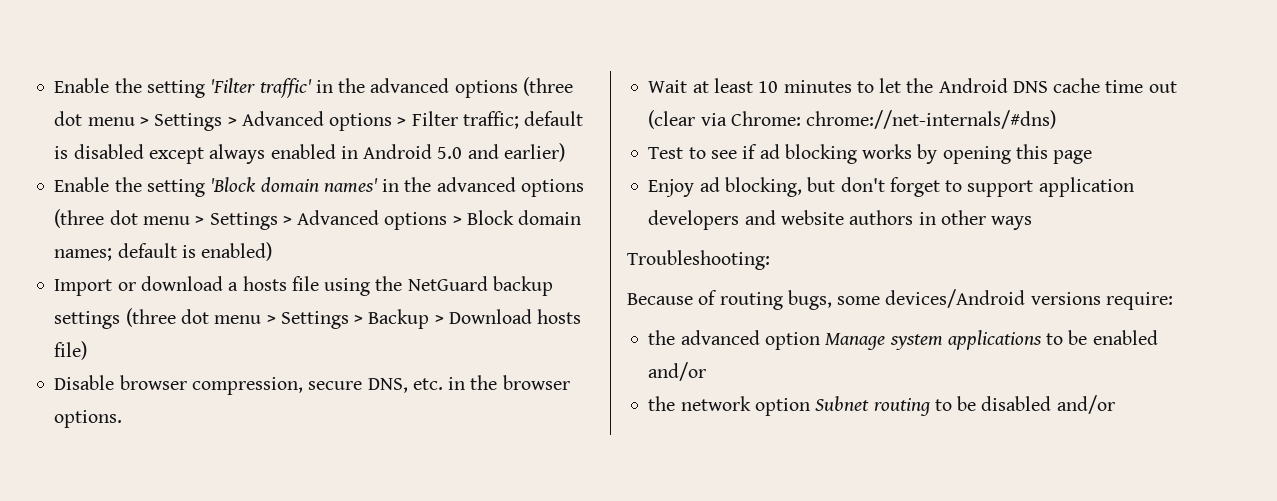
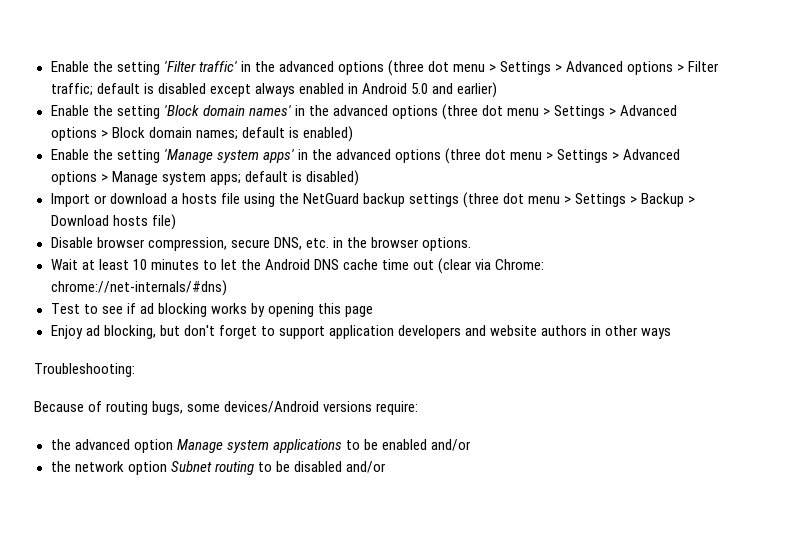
(273, 251) none -> [50,148,681,164] [50,170,359,186] // Enable the setting 'Manage system apps' in the advanced options (three dot menu > Settings > Advanced options > Manage system apps; default is disabled)

